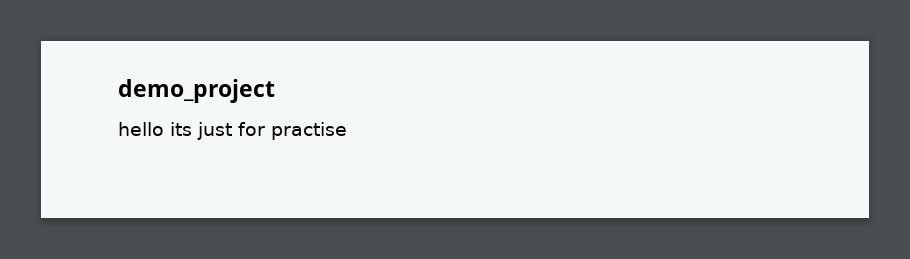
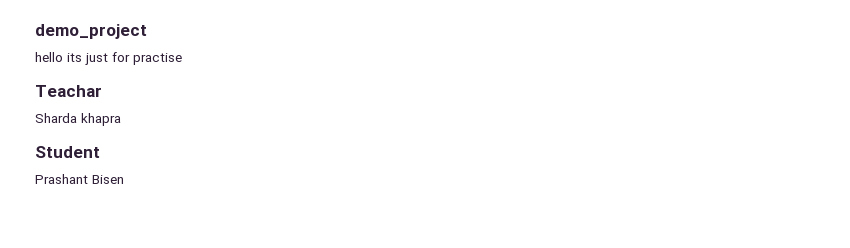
(347, 131) none -> [35,85,102,97] [35,113,121,126] [35,146,100,158] [35,174,124,184] // Teachar // Sharda khapra // Student // Prashant Bisen

